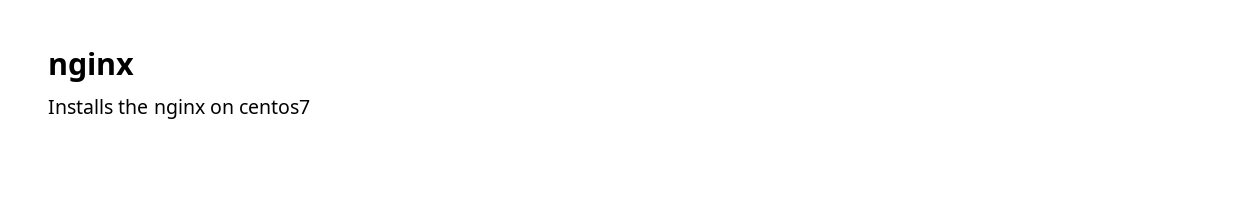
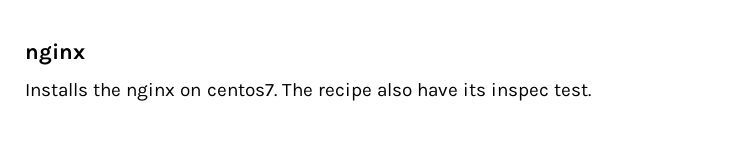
[239,100,311,114] centos7 -> [206,82,592,101] centos7. The recipe also have its inspec test.

